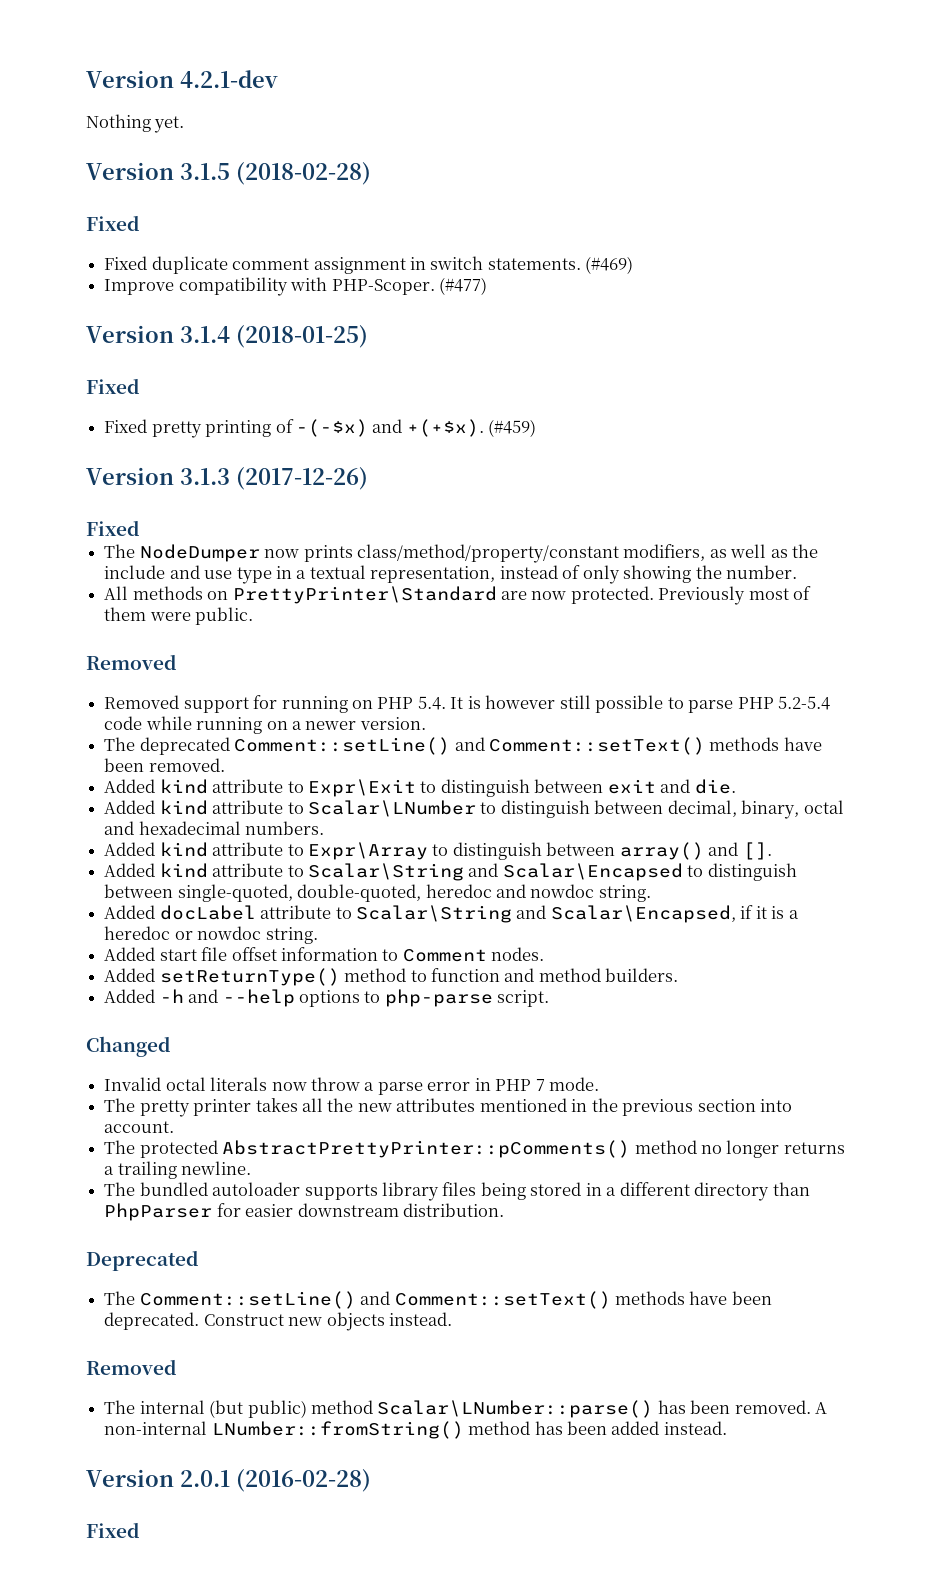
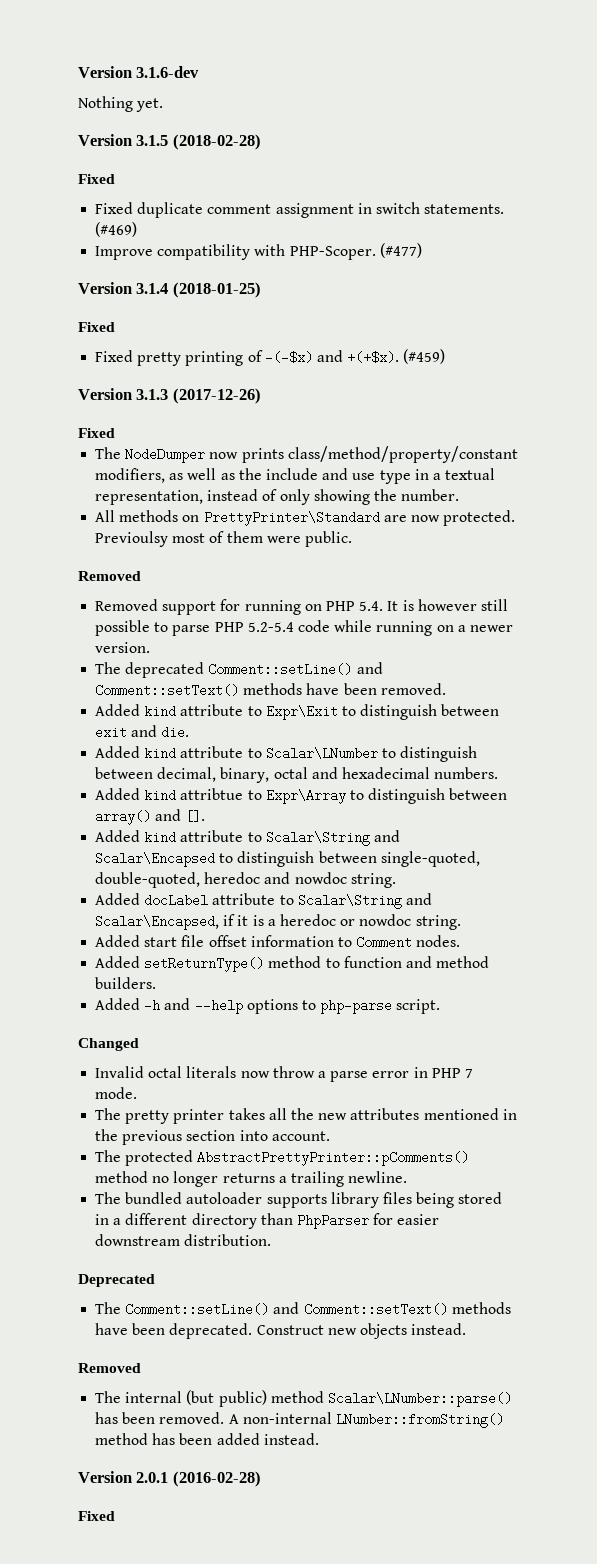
[86,70,278,88] Version 4.2.1-dev -> [78,66,200,78] Version 3.1.6-dev
[658,586,746,605] Previously -> [95,531,169,547] Previoulsy
[212,842,284,856] attribute -> [180,788,244,800] attribtue

